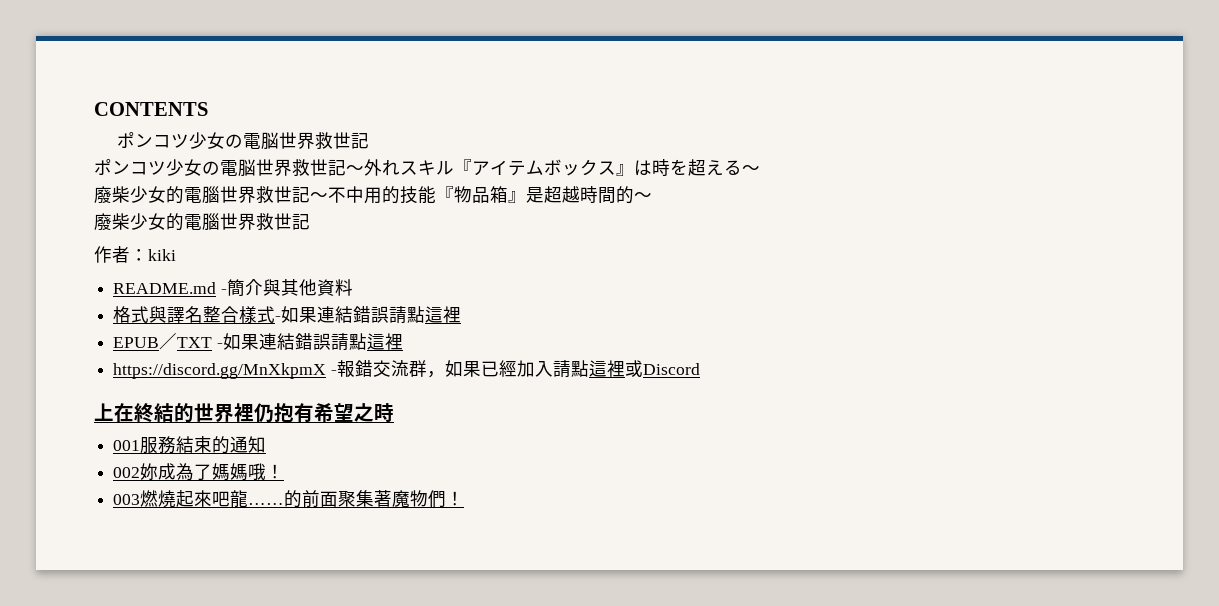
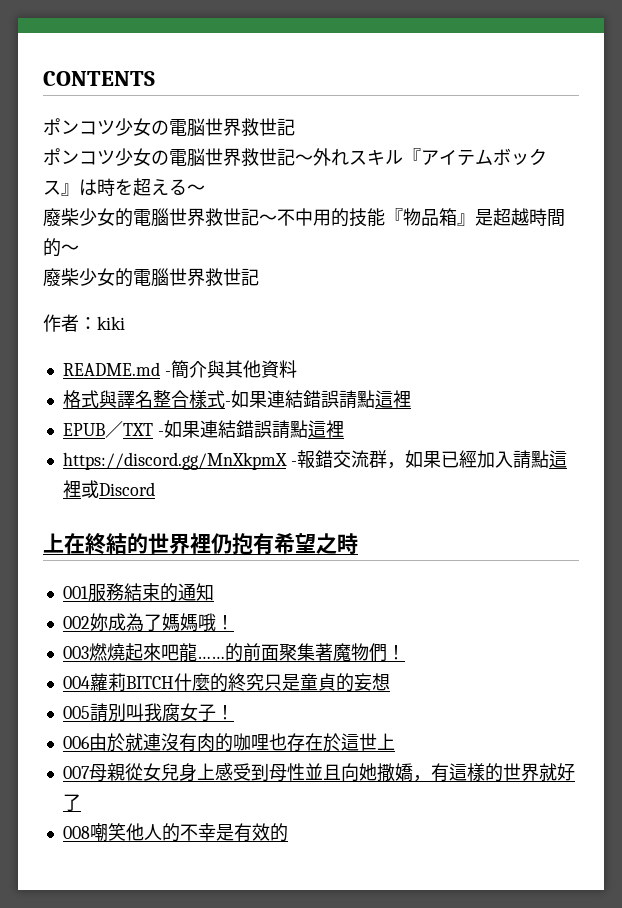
(465, 498) none -> [62,673,390,692] [62,703,234,722] [62,733,395,752] [62,763,575,782] [62,794,81,811] [62,823,288,842] // 004蘿莉BITCH什麼的終究只是童貞的妄想 // 005請別叫我腐女子！ // 006由於就連沒有肉的咖哩也存在於這世上 // 007母親從女兒身上感受到母性並且向她撒嬌，有這樣的世界就好了 // 008嘲笑他人的不幸是有效的

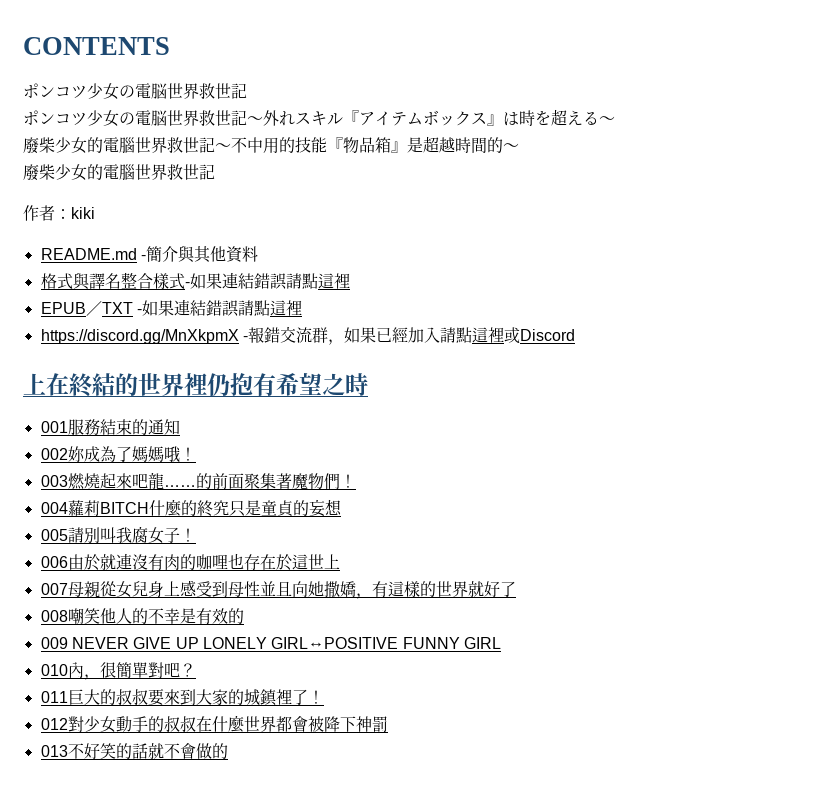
(288, 832) none -> [40,637,501,649] [40,662,196,680] [40,689,324,706] [40,715,388,733] [40,743,228,759] // 009 NEVER GIVE UP LONELY GIRL↔POSITIVE FUNNY GIRL // 010內，很簡單對吧？ // 011巨大的叔叔要來到大家的城鎮裡了！ // 012對少女動手的叔叔在什麼世界都會被降下神罰 // 013不好笑的話就不會做的

